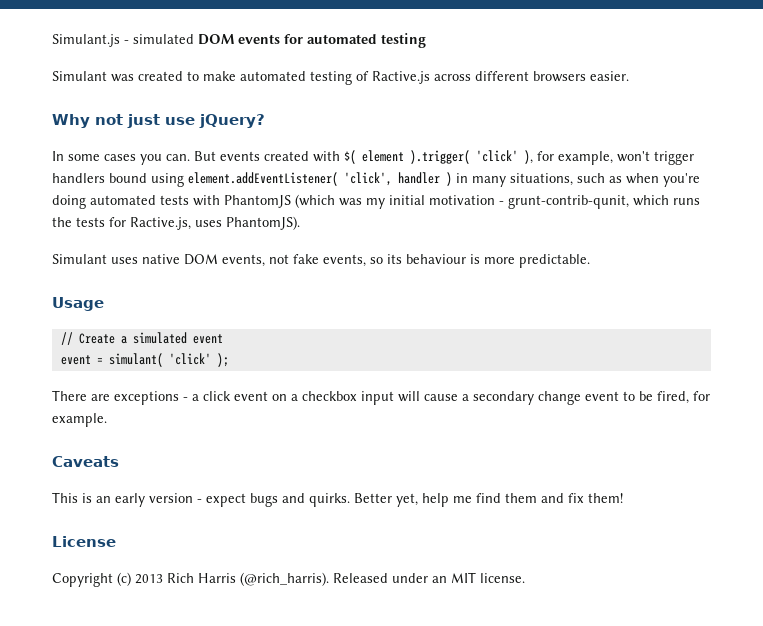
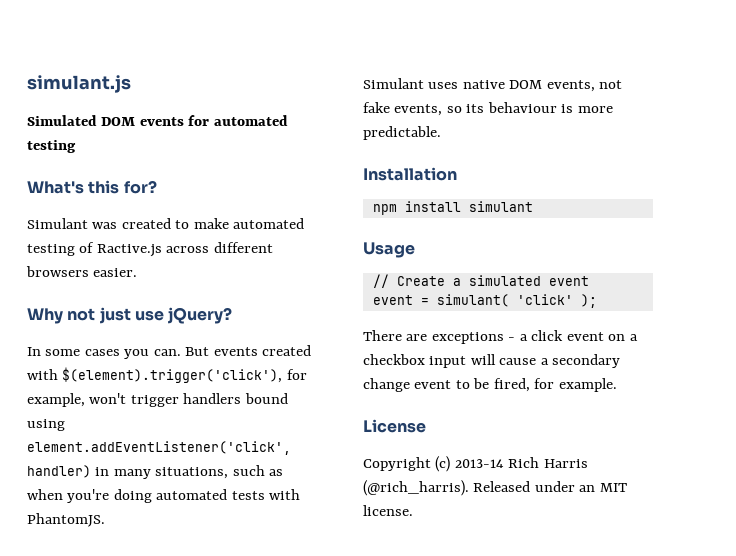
[52,34,194,47] Simulant.js - simulated -> [27,75,131,93] [27,115,97,126] simulant.js // Simulated
(426, 40) none -> [27,180,157,194] // What's this for?
[344,150,533,164] $( element ).trigger( 'click' ), -> [62,367,283,383] $(element).trigger('click'),
[188,172,452,186] element.addEventListener( 'click', handler ) -> [27,441,291,455] [27,465,91,478] element.addEventListener('click', handler)
[224,194,700,209] [52,216,300,230] PhantomJS (which was my initial motivation - grunt-contrib-qunit, which runs the tests for Ractive.js, uses PhantomJS). -> [27,513,105,527] PhantomJS.
(590, 261) none -> [363,167,457,181] [372,201,533,215] // Installation // npm install simulant
[52,456,119,467] [52,492,623,507] // Caveats // This is an early version - expect bugs and quirks. Better yet, help me find them and fix them! -> (617, 385) none
[135,574,163,584] 2013 -> [454,459,504,468] 2013-14

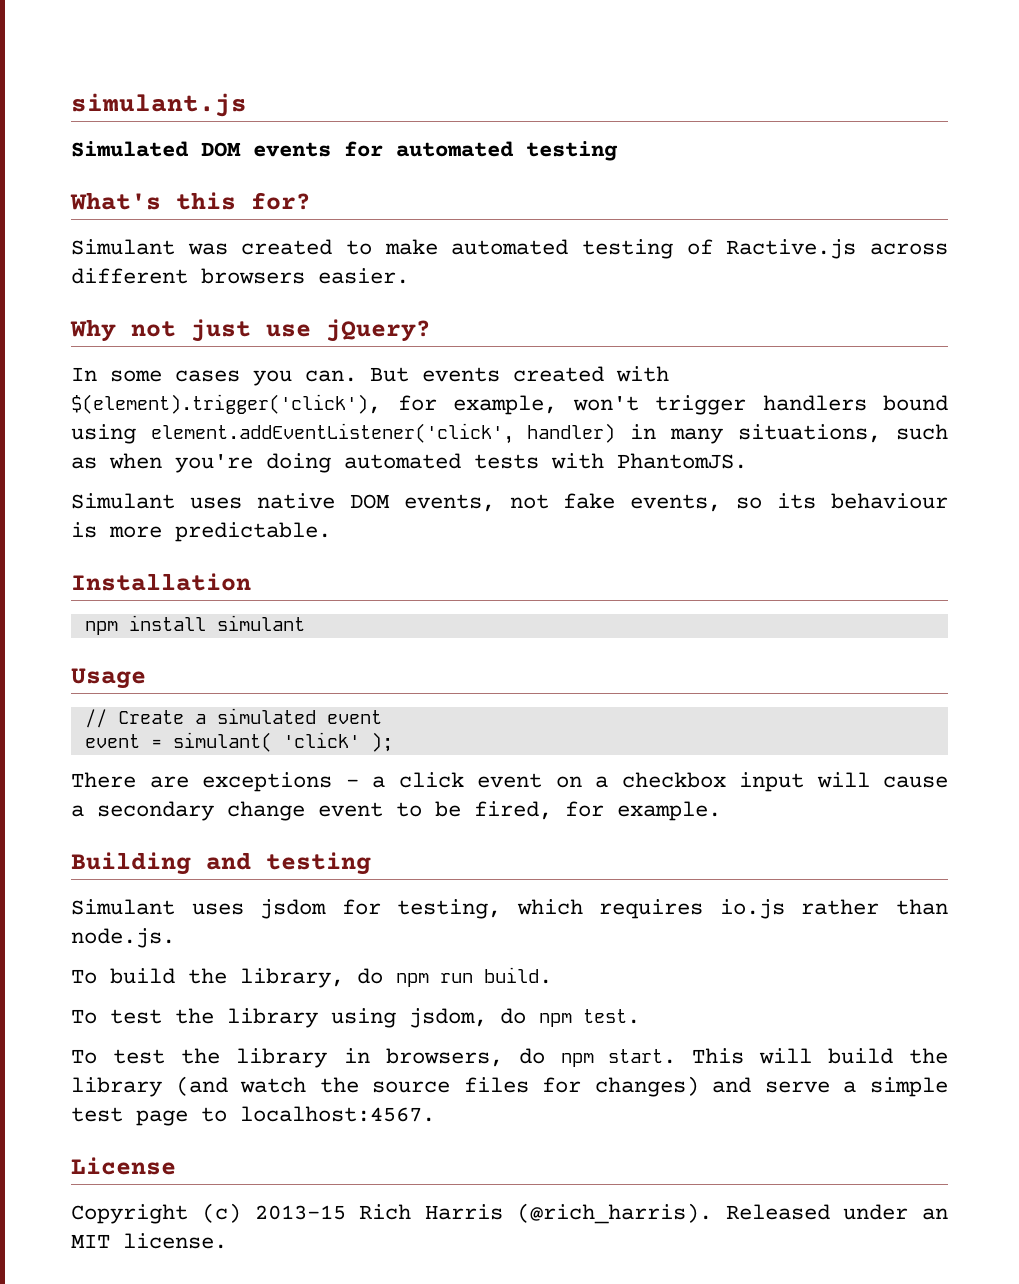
(617, 385) none -> [71,852,371,875] [71,899,948,919] [71,928,175,948] [71,967,552,988] [71,1008,640,1028] [71,1048,948,1068] [71,1076,948,1097] [71,1106,435,1126] // Building and testing // Simulant uses jsdom for testing, which requires io.js rather than node.js. // To build the library, do npm run build. // To test the library using jsdom, do npm test. // To test the library in browsers, do npm start. This will build the library (and watch the source files for changes) and serve a simple test page to localhost:4567.
[454,459,504,468] 2013-14 -> [254,1205,346,1220] 2013-15

